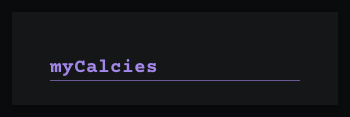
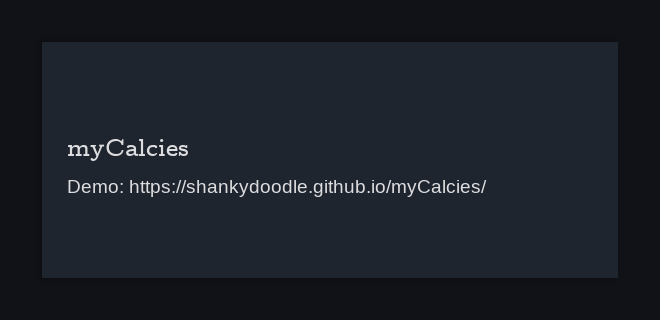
(158, 67) none -> [67,180,488,197] // Demo: https://shankydoodle.github.io/myCalcies/

